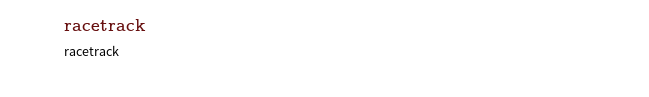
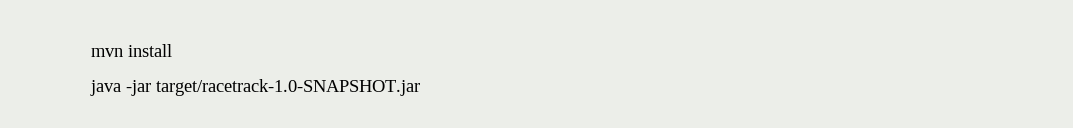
[64,19,146,31] [64,45,119,56] racetrack // racetrack -> [91,44,172,57] [90,79,420,96] mvn install // java -jar target/racetrack-1.0-SNAPSHOT.jar

